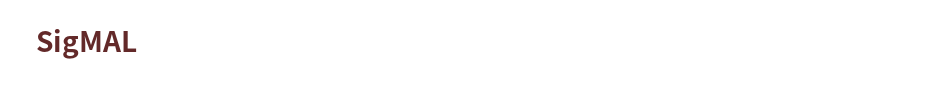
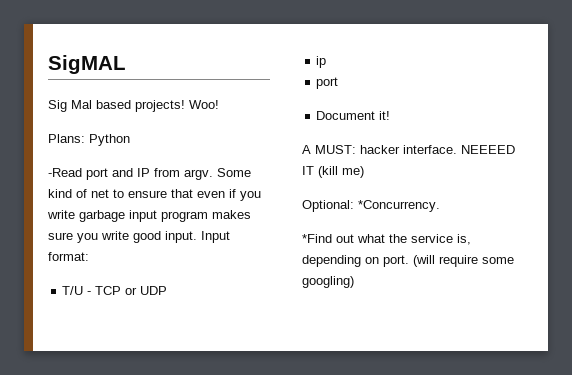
(137, 44) none -> [48,100,219,112] [48,134,130,146] [48,168,251,180] [48,189,261,201] [47,210,251,222] [48,231,230,243] [48,252,89,261] [62,286,168,295] [316,56,327,68] [316,77,339,89] [316,111,391,120] [302,145,515,154] [302,166,364,178] [302,200,440,212] [302,234,471,245] [302,255,514,267] [302,276,354,288] // Sig Mal based projects! Woo! // Plans: Python // -Read port and IP from argv. Some kind of net to ensure that even if you write garbage input program makes sure you write good input. Input format: // T/U - TCP or UDP // ip // port // Document it! // A MUST: hacker interface. NEEEED IT (kill me) // Optional: *Concurrency. // *Find out what the service is, depending on port. (will require some googling)

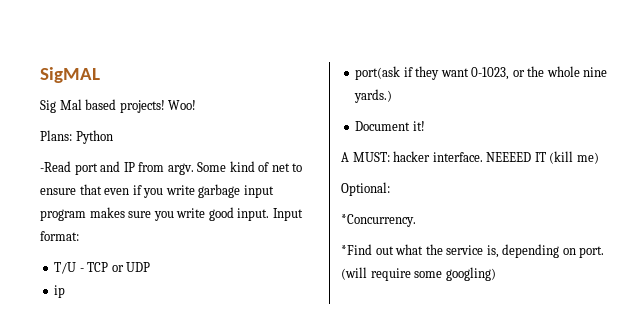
[316,77,339,89] port -> [355,66,608,80] [354,89,393,103] port(ask if they want 0-1023, or the whole nine yards.)
(354, 206) none -> (390, 189) //

